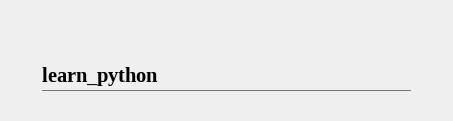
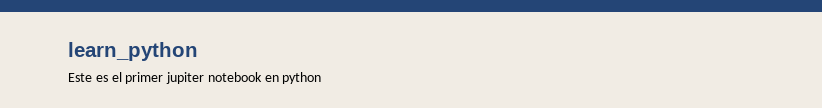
(158, 76) none -> [68,72,322,84] // Este es el primer jupiter notebook en python

